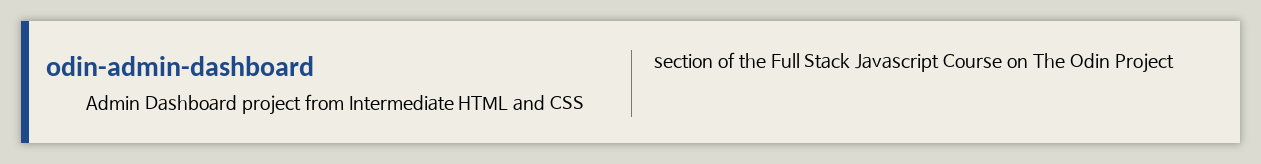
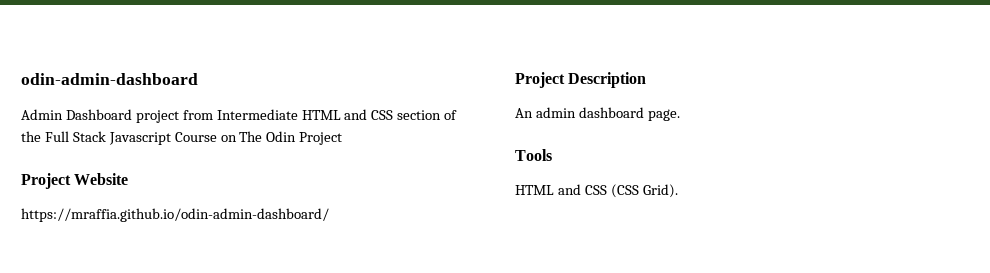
(1174, 63) none -> [21,173,129,189] [21,208,329,222] [515,72,647,88] [515,107,680,121] [515,149,552,161] [515,184,678,198] // Project Website // https://mraffia.github.io/odin-admin-dashboard/ // Project Description // An admin dashboard page. // Tools // HTML and CSS (CSS Grid).

